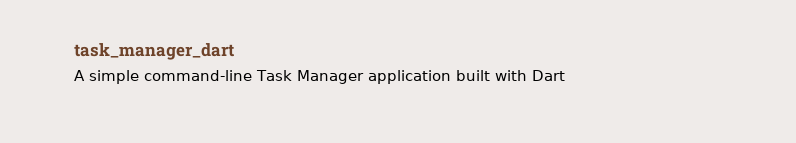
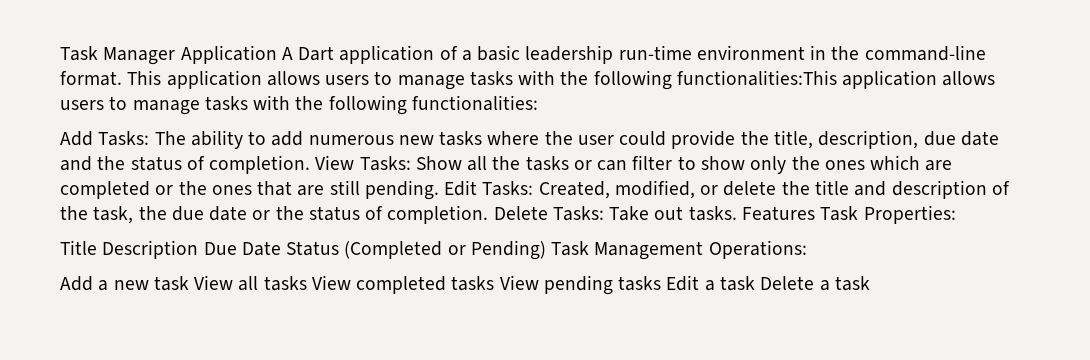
[74,43,234,60] [74,70,565,84] task_manager_dart // A simple command-line Task Manager application built with Dart -> [60,45,986,65] [60,70,996,90] [60,95,538,115] [60,130,999,149] [60,155,953,174] [60,180,1010,200] [60,205,956,224] [60,240,807,260] [60,275,870,295] Task Manager Application A Dart application of a basic leadership run-time environment in the command-line format. This application allows users to manage tasks with the following functionalities:This application allows users to manage tasks with the following functionalities: // Add Tasks: The ability to add numerous new tasks where the user could provide the title, description, due date and the status of completion. View Tasks: Show all the tasks or can filter to show only the ones which are completed or the ones that are still pending. Edit Tasks: Created, modified, or delete the title and description of the task, the due date or the status of completion. Delete Tasks: Take out tasks. Features Task Properties: // Title Description Due Date Status (Completed or Pending) Task Management Operations: // Add a new task View all tasks View completed tasks View pending tasks Edit a task Delete a task

